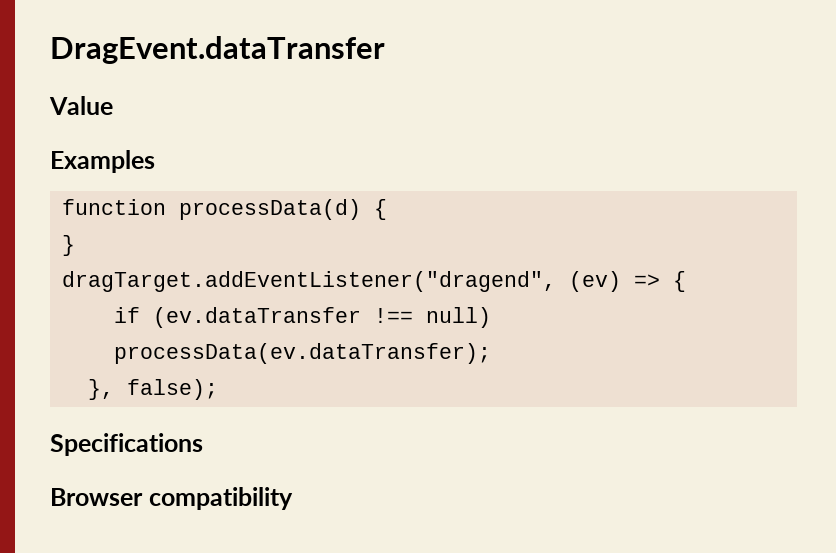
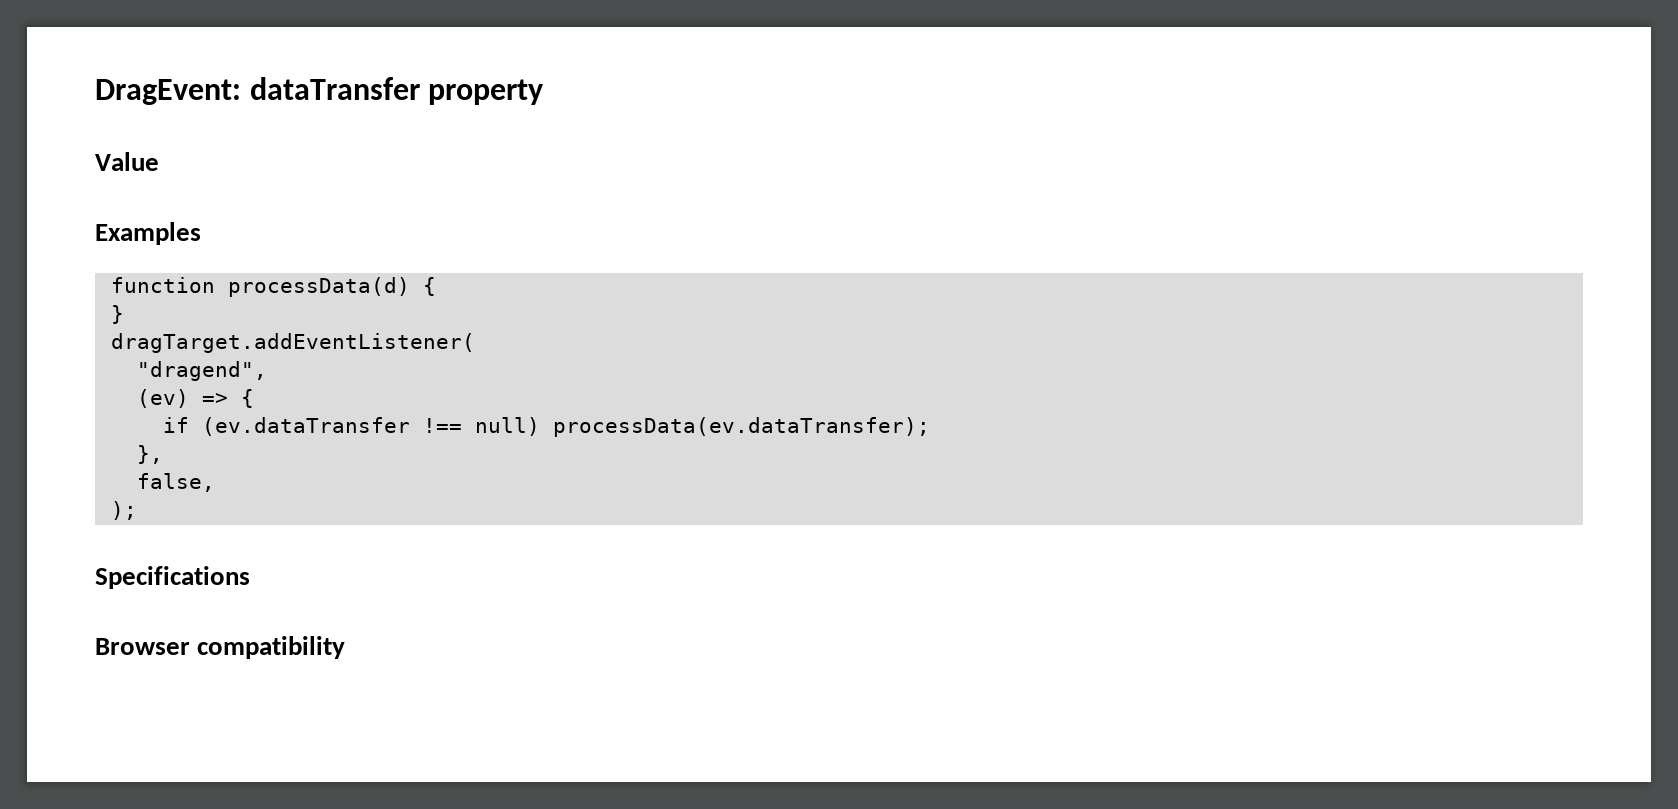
[50,36,385,64] DragEvent.dataTransfer -> [95,77,544,105] DragEvent: dataTransfer property
[61,271,556,292] dragTarget.addEventListener("dragend", -> [110,333,475,353] [136,361,267,381] dragTarget.addEventListener( // "dragend", //
[126,379,218,400] false); -> [136,473,215,492] [110,501,137,520] // false, // );

